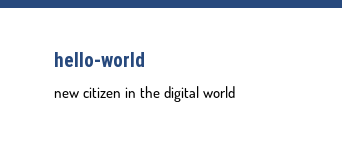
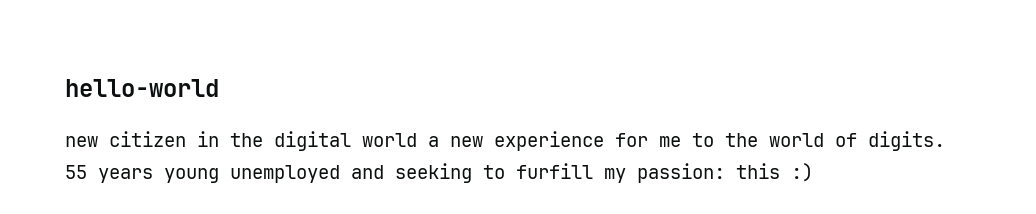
(236, 92) none -> [428,131,945,151] [65,163,813,183] a new experience for me to the world of digits. 55 years young unemployed and seeking to furfill my passion: this :)

